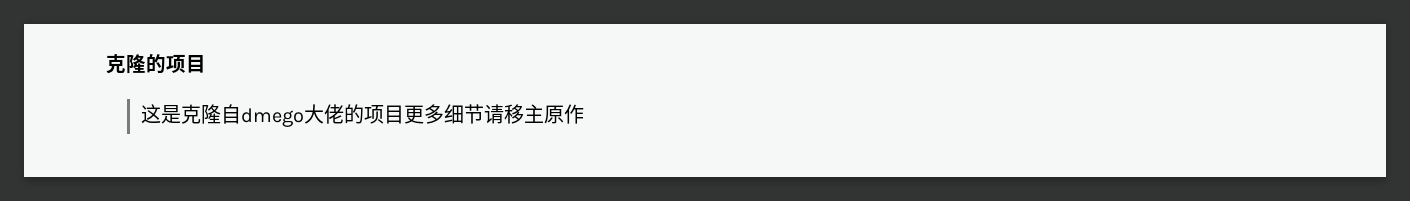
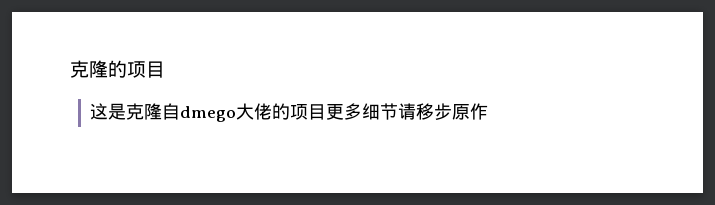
[524,104,545,123] 主 -> [434,103,453,120] 步

